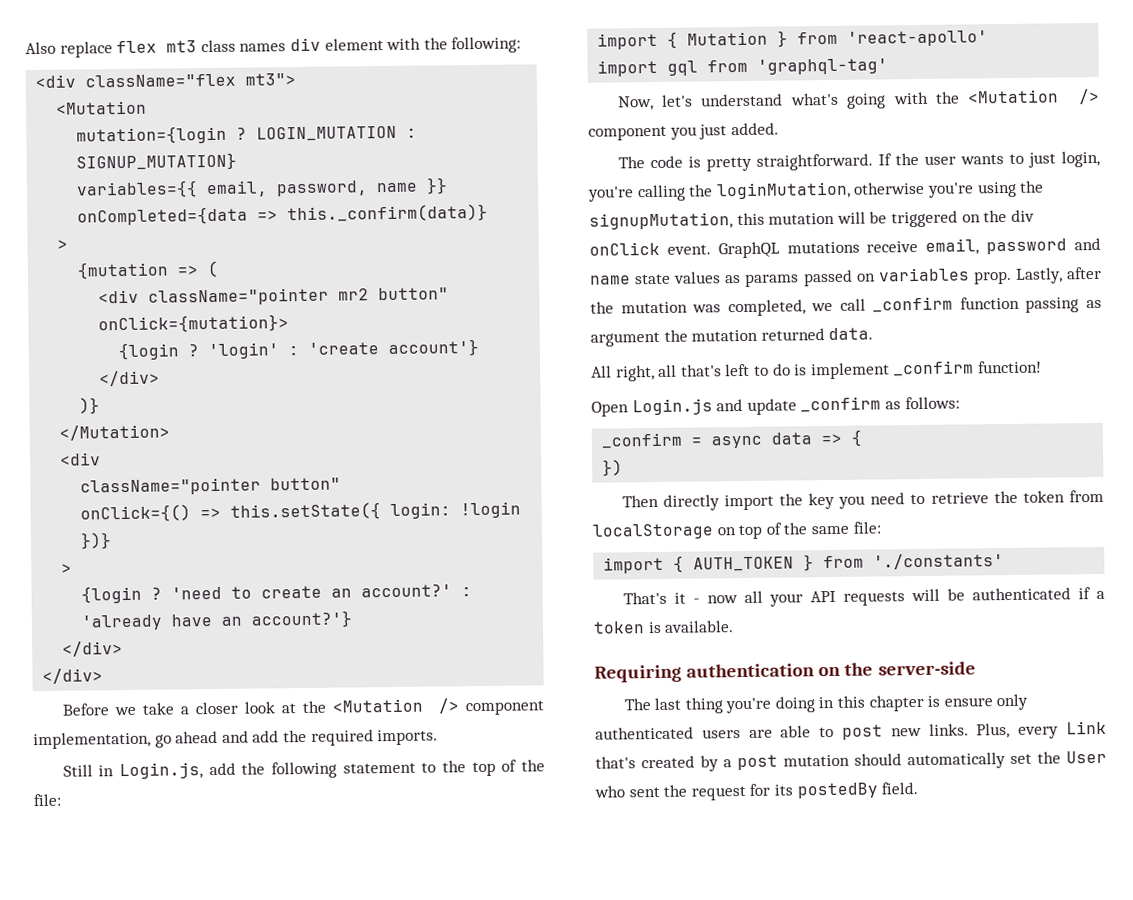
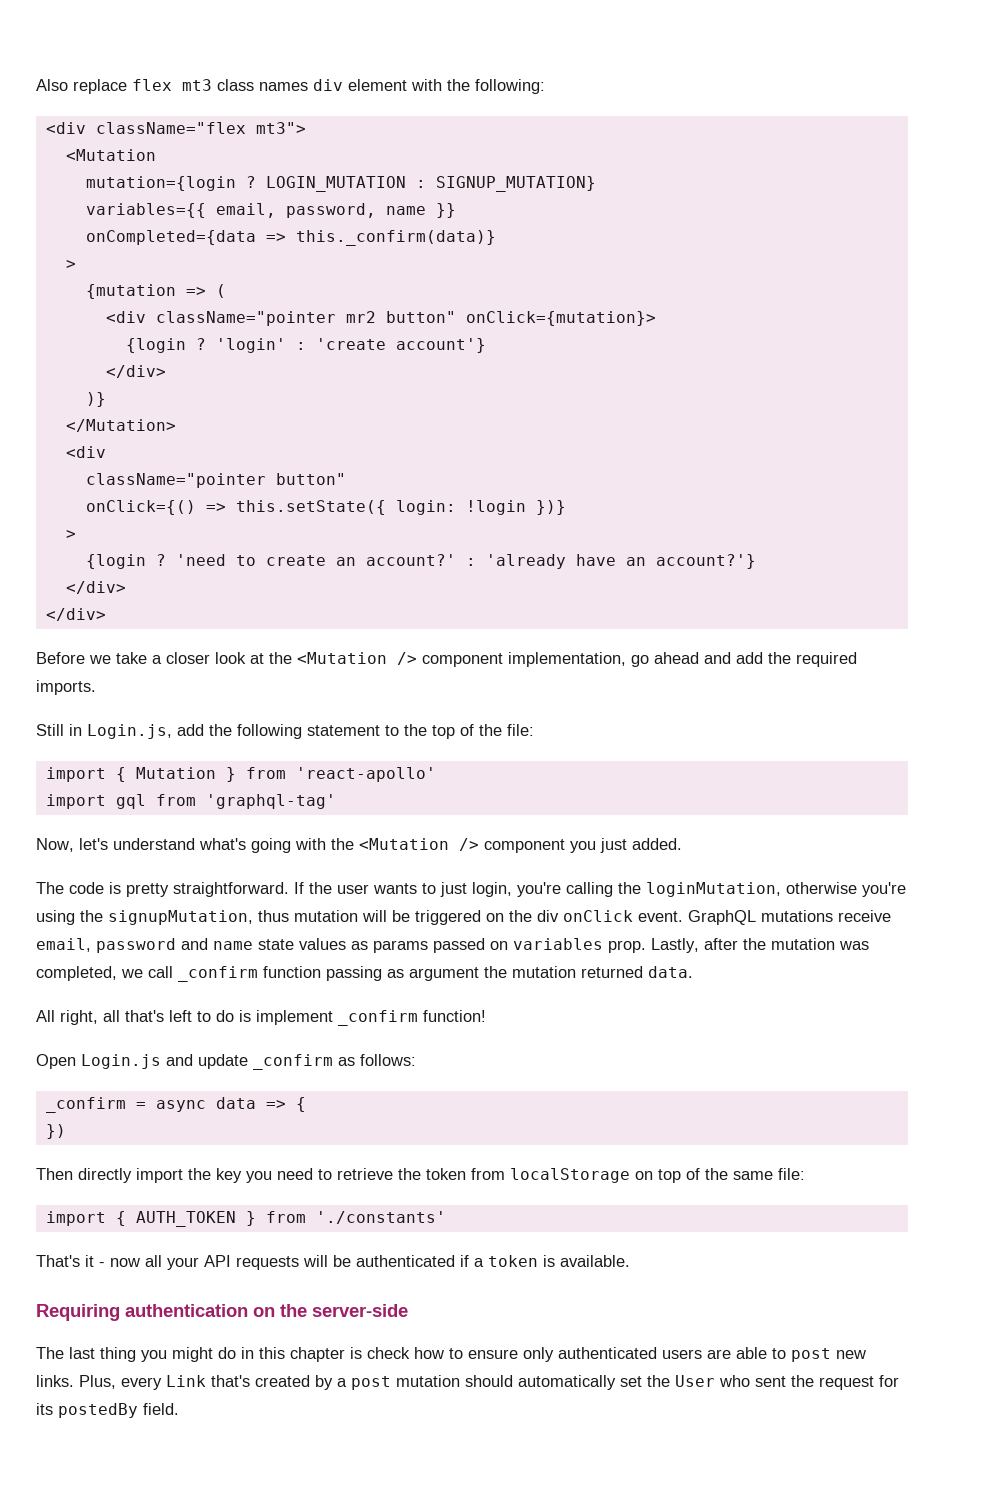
[736,212,765,226] this -> [258,910,289,922] thus
[725,696,815,714] you're doing -> [141,1347,236,1362] you might do
(941, 701) none -> [367,1347,463,1359] check how to

